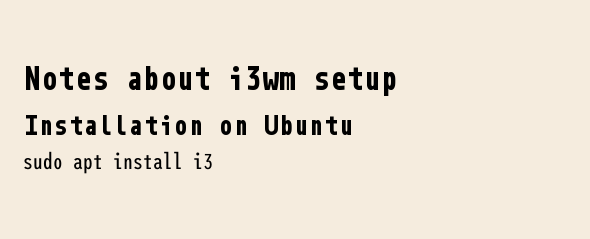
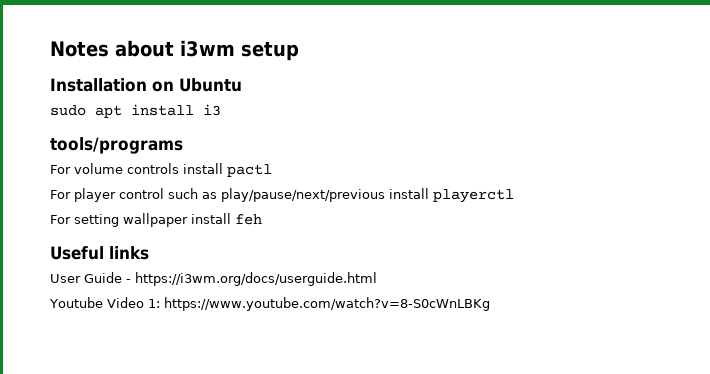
(213, 161) none -> [50,137,183,154] [50,163,272,177] [50,188,514,203] [50,213,262,227] [50,246,149,260] [50,272,377,286] [49,297,490,311] // tools/programs // For volume controls install pactl // For player control such as play/pause/next/previous install playerctl // For setting wallpaper install feh // Useful links // User Guide - https://i3wm.org/docs/userguide.html // Youtube Video 1: https://www.youtube.com/watch?v=8-S0cWnLBKg

